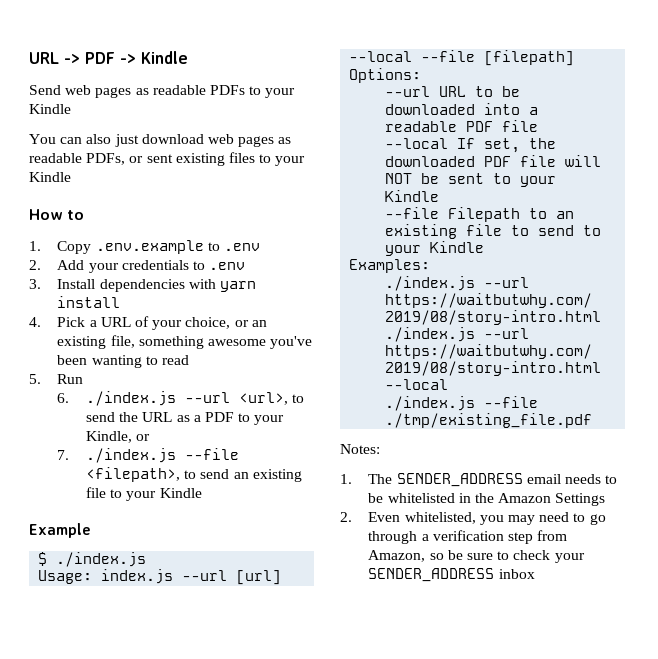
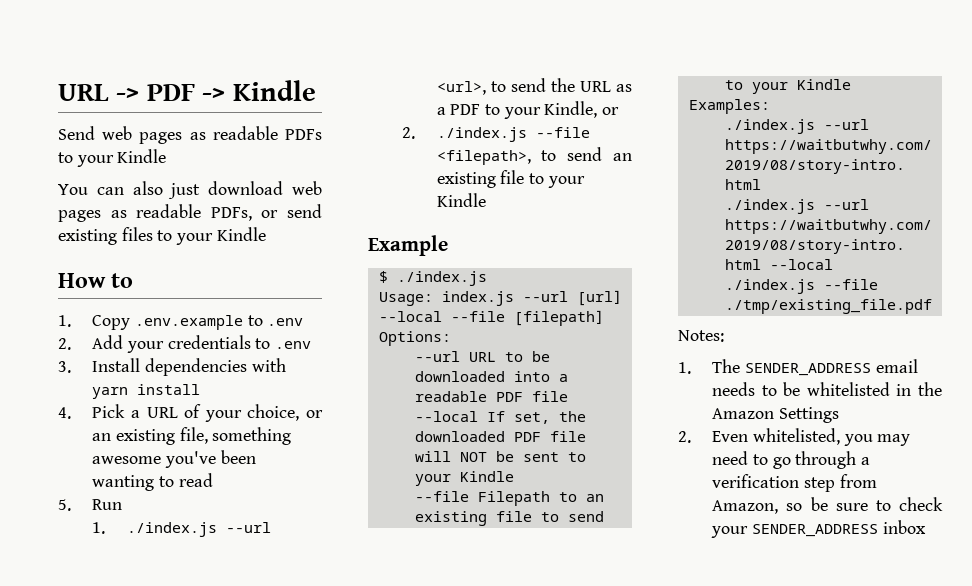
[146,154,173,163] sent -> [287,204,322,218] send
[57,393,70,403] 6. -> [92,522,106,534] 1.
[57,450,70,460] 7. -> [402,127,416,139] 2.

